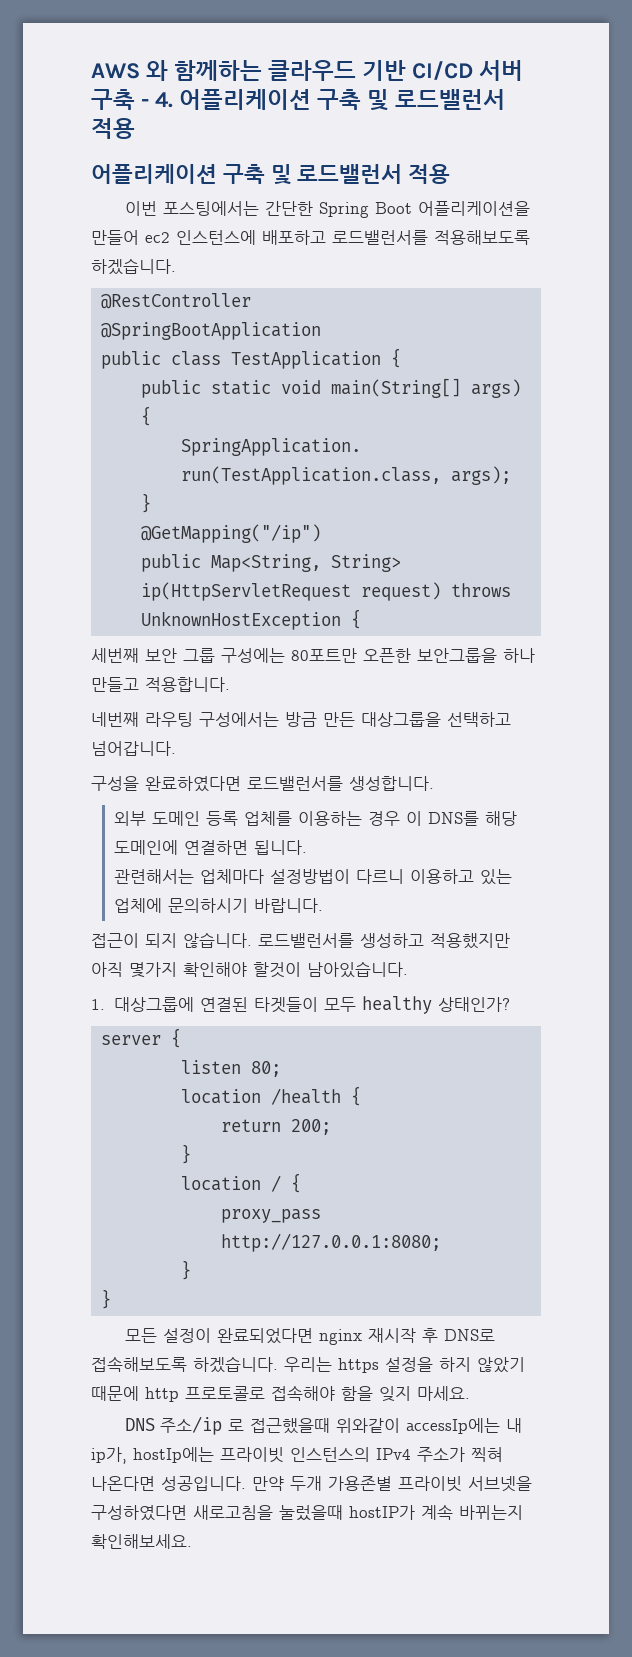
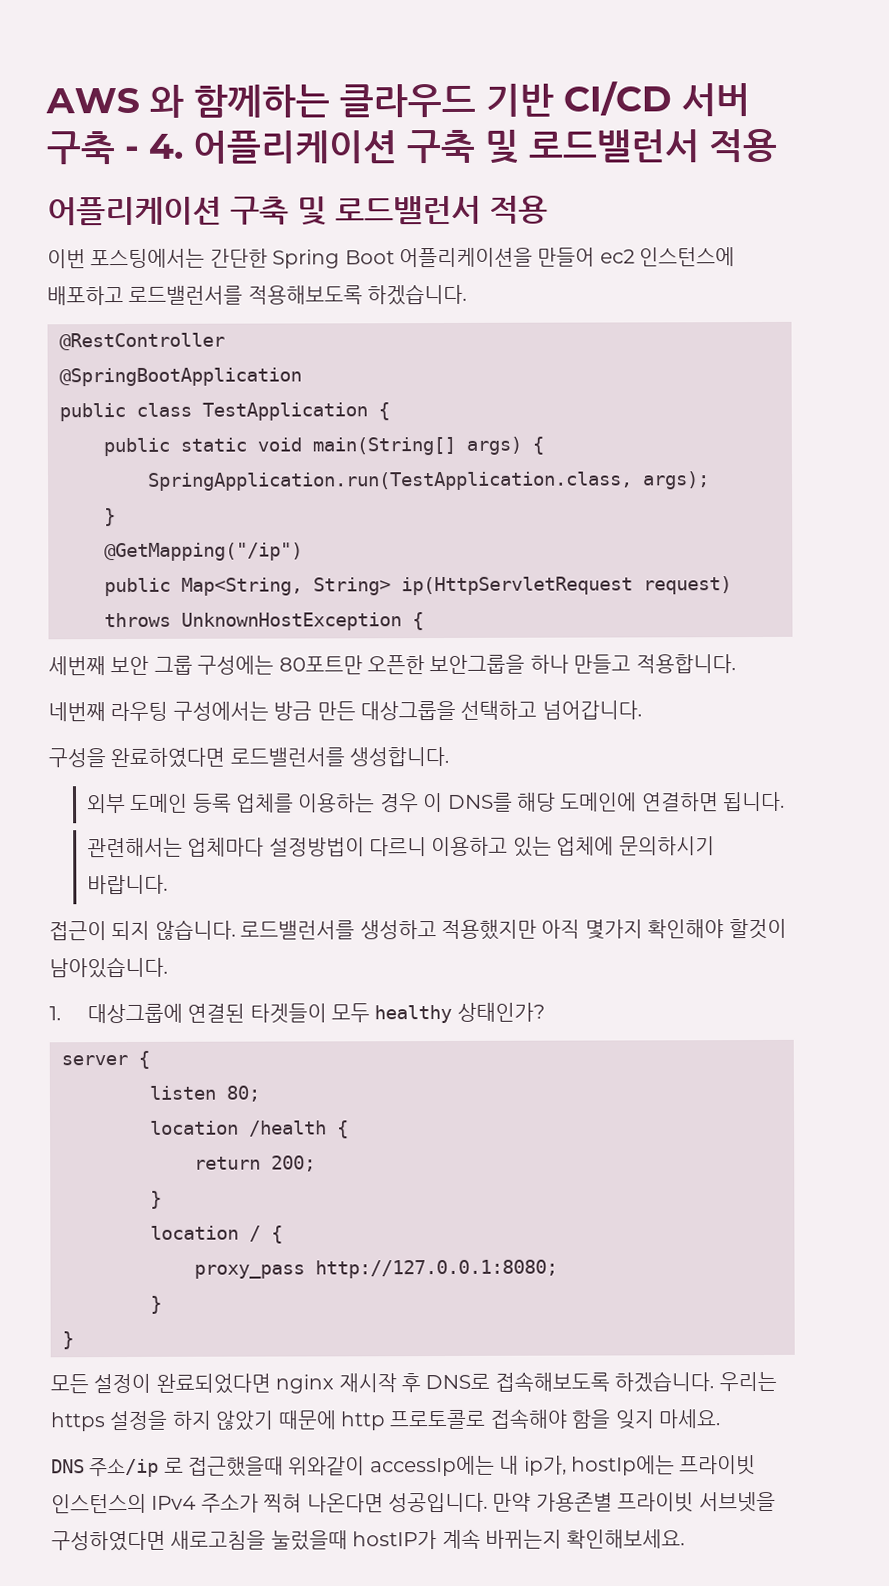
[290,1476,322,1491] 두개 -> (532, 1502) none

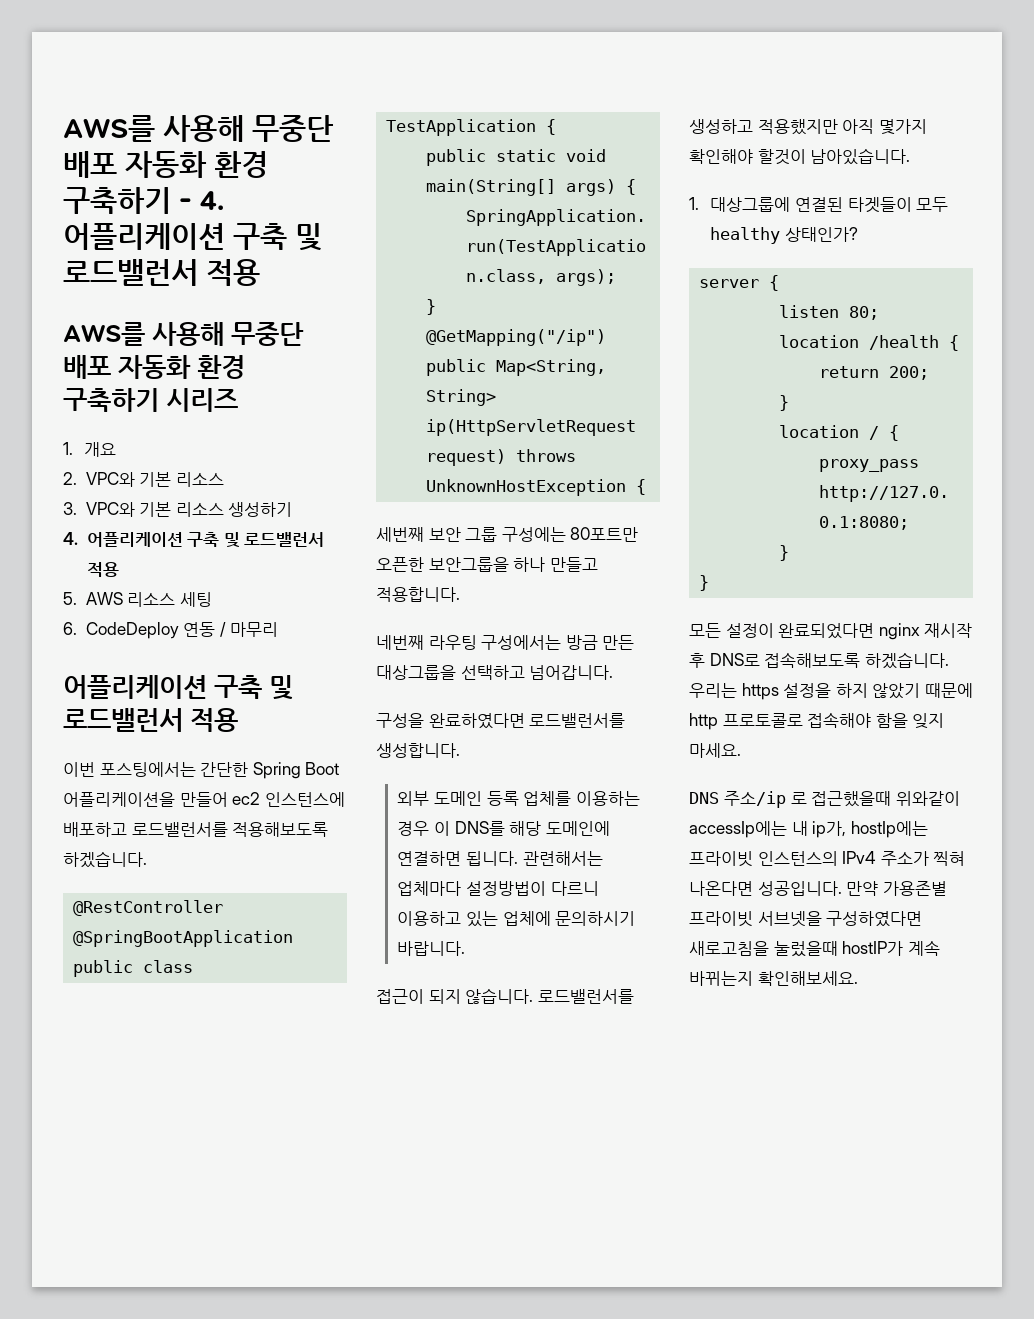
[45,81,750,118] [46,131,116,165] AWS 와 함께하는 클라우드 기반 CI/CD 서버 구축 -> [63,115,334,142] [63,151,268,178] [63,187,171,214] AWS를 사용해 무중단 배포 자동화 환경 구축하기
(778, 145) none -> [63,322,304,346] [63,355,245,379] [63,388,238,412] [63,442,117,457] [63,472,224,487] [63,502,293,517] [63,532,325,548] [86,562,119,577] [63,592,212,607] [63,622,279,639] // AWS를 사용해 무중단 배포 자동화 환경 구축하기 시리즈 // 1. 개요 // 2. VPC와 기본 리소스 // 3. VPC와 기본 리소스 생성하기 // 4. 어플리케이션 구축 및 로드밸런서 적용 // 5. AWS 리소스 세팅 // 6. CodeDeploy 연동 / 마무리
(786, 801) // -> (518, 858) none

